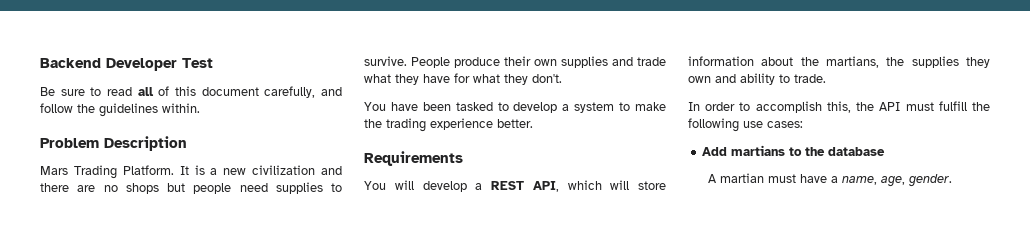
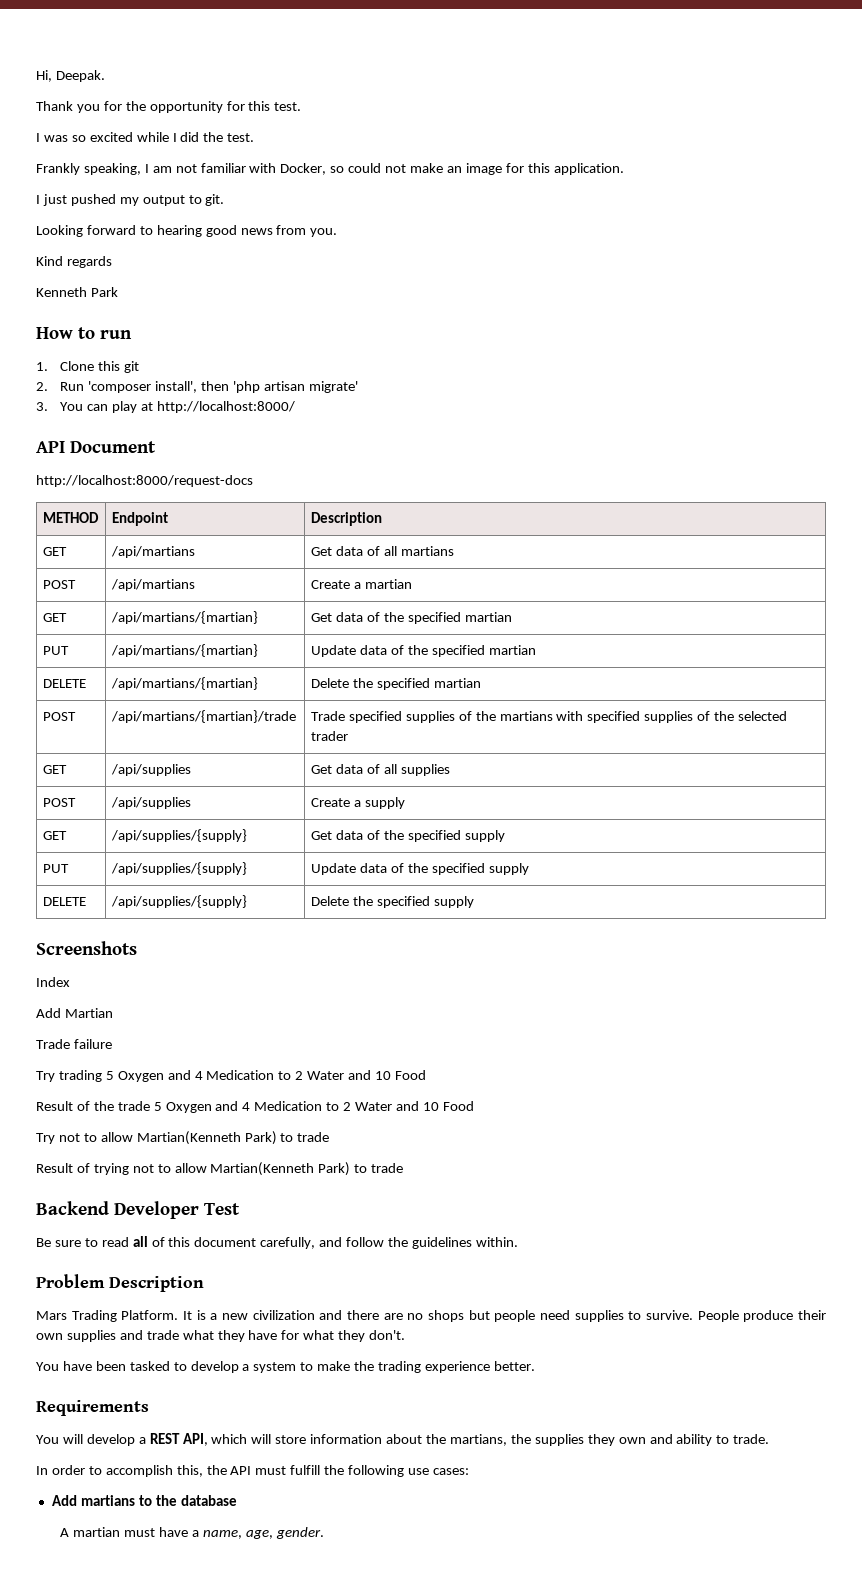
(40, 63) none -> [36,70,105,82] [36,101,302,113] [36,132,255,142] [36,163,624,175] [36,194,225,206] [36,225,338,237] [36,256,112,268] [36,287,118,297] [36,327,133,339] [36,361,140,373] [36,381,358,393] [36,401,295,413] [36,441,157,453] [36,475,253,487] [42,512,99,523] [111,512,168,526] [310,512,382,526] [42,547,67,556] [110,546,195,558] [310,546,454,556] [42,580,76,589] [110,579,195,591] [310,579,412,589] [42,613,67,622] [110,611,258,624] [310,612,512,624] [42,646,69,655] [110,644,258,657] [310,645,536,657] [42,679,86,688] [110,677,258,690] [310,678,481,690] [42,712,76,721] [110,710,296,723] [310,711,788,723] [310,731,348,741] [42,765,67,774] [110,764,191,776] [310,764,450,776] [42,798,76,807] [110,797,191,809] [310,797,405,809] [42,831,67,840] [110,829,247,842] [310,830,505,842] [42,864,69,873] [110,862,247,875] [310,863,529,875] [42,897,86,906] [110,895,247,908] [310,896,474,908] [36,941,137,955] [36,977,70,987] [36,1008,113,1018] [36,1039,112,1049] [36,1070,426,1082] [36,1101,474,1113] [36,1131,330,1145] [36,1162,404,1176] Hi, Deepak. // Thank you for the opportunity for this test. // I was so excited while I did the test. // Frankly speaking, I am not familiar with Docker, so could not make an image for this application. // I just pushed my output to git. // Looking forward to hearing good news from you. // Kind regards // Kenneth Park // How to run // 1. Clone this git // 2. Run 'composer install', then 'php artisan migrate' // 3. You can play at http://localhost:8000/ // API Document // http://localhost:8000/request-docs // METHOD | Endpoint | Description // GET | /api/martians | Get data of all martians // POST | /api/martians | Create a martian // GET | /api/martians/{martian} | Get data of the specified martian // PUT | /api/martians/{martian} | Update data of the specified martian // DELETE | /api/martians/{martian} | Delete the specified martian // POST | /api/martians/{martian}/trade | Trade specified supplies of the martians with specified supplies of the selected trader // GET | /api/supplies | Get data of all supplies // POST | /api/supplies | Create a supply // GET | /api/supplies/{supply} | Get data of the specified supply // PUT | /api/supplies/{supply} | Update data of the specified supply // DELETE | /api/supplies/{supply} | Delete the specified supply // Screenshots // Index // Add Martian // Trade failure // Try trading 5 Oxygen and 4 Medication to 2 Water and 10 Food // Result of the trade 5 Oxygen and 4 Medication to 2 Water and 10 Food // Try not to allow Martian(Kenneth Park) to trade // Result of trying not to allow Martian(Kenneth Park) to trade //

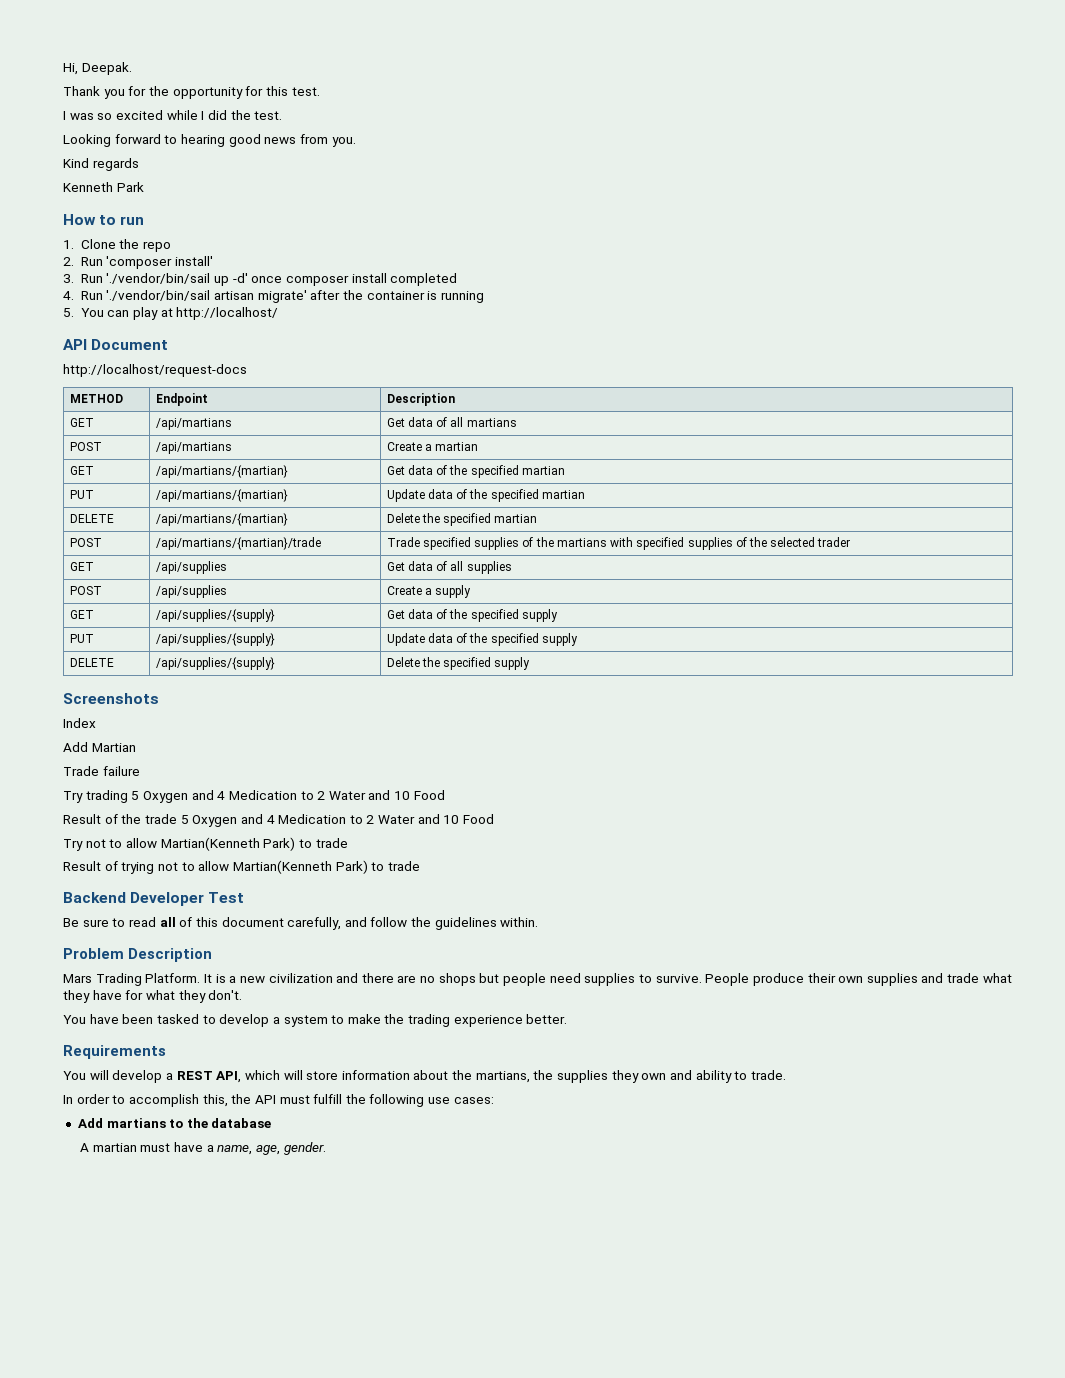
[36,163,624,175] [36,194,225,206] // Frankly speaking, I am not familiar with Docker, so could not make an image for this application. // I just pushed my output to git. -> (283, 115) none
[98,361,140,373] this git -> [119,239,172,252] the repo
[155,381,358,393] [36,402,48,411] install', then 'php artisan migrate' // 3. -> [175,256,214,266] [63,273,458,286] [63,290,484,303] [63,308,74,317] install' // 3. Run './vendor/bin/sail up -d' once composer install completed // 4. Run './vendor/bin/sail artisan migrate' after the container is running // 5.
[156,401,295,413] http://localhost:8000/ -> [176,307,279,320] http://localhost/
[36,475,253,487] http://localhost:8000/request-docs -> [63,364,247,377] http://localhost/request-docs

